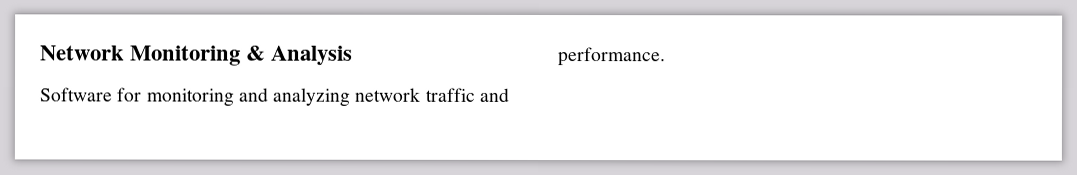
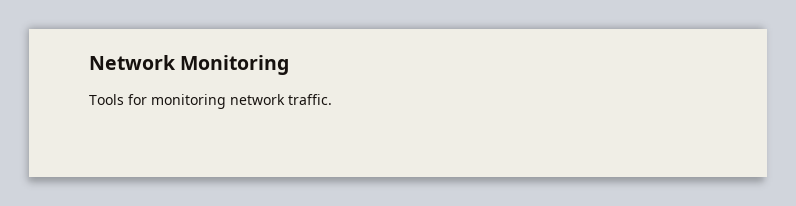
[246,45,354,66] [39,87,509,107] [558,47,666,67] & Analysis // Software for monitoring and analyzing network traffic and performance. -> [89,94,332,109] // Tools for monitoring network traffic.

